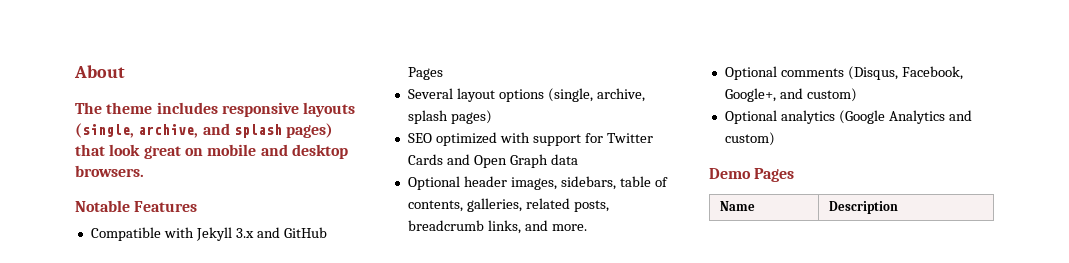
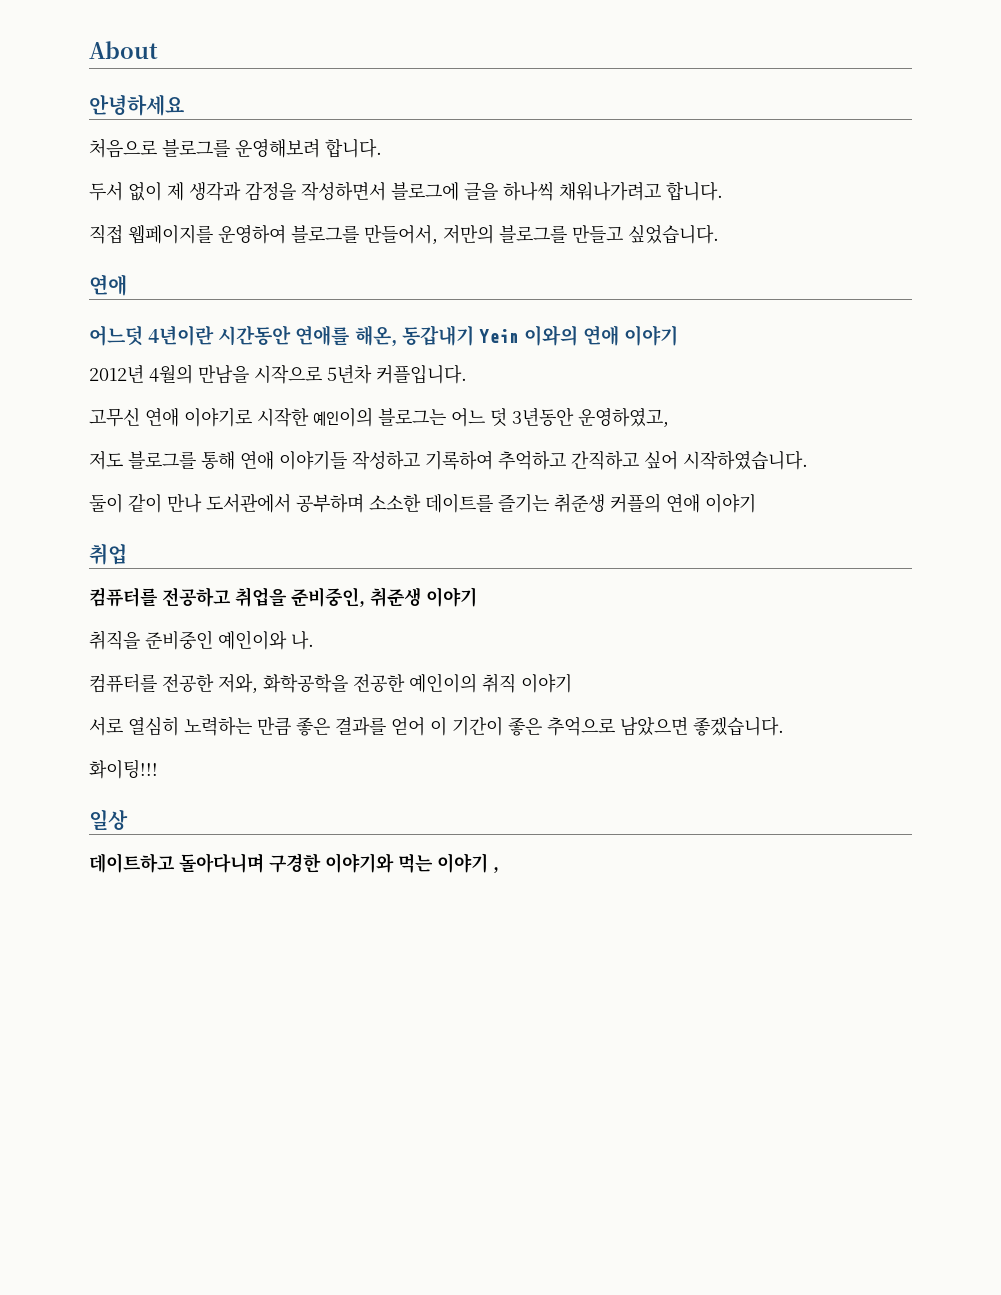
[75,102,356,117] [75,123,334,138] [75,144,348,159] [75,165,144,177] [75,200,198,212] [90,227,327,241] [407,67,443,80] [407,88,645,102] [407,110,492,124] [407,132,653,146] [407,154,578,168] [407,176,668,190] [407,198,609,212] [407,220,587,234] [724,66,963,80] [724,88,857,102] [724,110,972,124] [724,132,775,146] [709,168,795,182] [719,201,755,211] [828,201,898,214] The theme includes responsive layouts (single, archive, and splash pages) that look great on mobile and desktop browsers. // Notable Features // Compatible with Jekyll 3.x and GitHub Pages // Several layout options (single, archive, splash pages) // SEO optimized with support for Twitter Cards and Open Graph data // Optional header images, sidebars, table of contents, galleries, related posts, breadcrumb links, and more. // Optional comments (Disqus, Facebook, Google+, and custom) // Optional analytics (Google Analytics and custom) // Demo Pages // Name | Description -> [89,94,184,116] [89,138,382,158] [89,181,723,201] [89,224,719,245] [89,274,127,296] [89,325,679,347] [89,364,467,384] [89,407,669,428] [89,450,808,470] [89,493,756,513] [89,543,127,565] [89,587,477,607] [89,630,314,650] [89,673,572,694] [89,716,784,736] [89,759,158,779] [89,809,128,830] [89,853,499,873] 안녕하세요 // 처음으로 블로그를 운영해보려 합니다. // 두서 없이 제 생각과 감정을 작성하면서 블로그에 글을 하나씩 채워나가려고 합니다. // 직접 웹페이지를 운영하여 블로그를 만들어서, 저만의 블로그를 만들고 싶었습니다. // 연애 // 어느덧 4년이란 시간동안 연애를 해온, 동갑내기 Yein 이와의 연애 이야기 // 2012년 4월의 만남을 시작으로 5년차 커플입니다. // 고무신 연애 이야기로 시작한 예인이의 블로그는 어느 덧 3년동안 운영하였고, // 저도 블로그를 통해 연애 이야기들 작성하고 기록하여 추억하고 간직하고 싶어 시작하였습니다. // 둘이 같이 만나 도서관에서 공부하며 소소한 데이트를 즐기는 취준생 커플의 연애 이야기 // 취업 // 컴퓨터를 전공하고 취업을 준비중인, 취준생 이야기 // 취직을 준비중인 예인이와 나. // 컴퓨터를 전공한 저와, 화학공학을 전공한 예인이의 취직 이야기 // 서로 열심히 노력하는 만큼 좋은 결과를 얻어 이 기간이 좋은 추억으로 남았으면 좋겠습니다. // 화이팅!!! // 일상 // 데이트하고 돌아다니며 구경한 이야기와 먹는 이야기 ,

